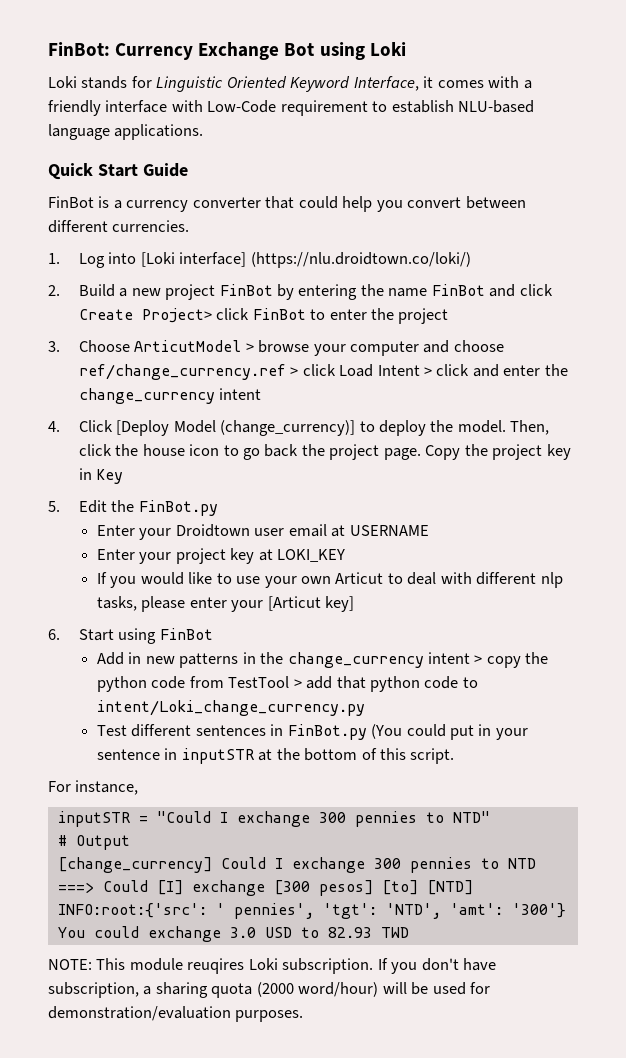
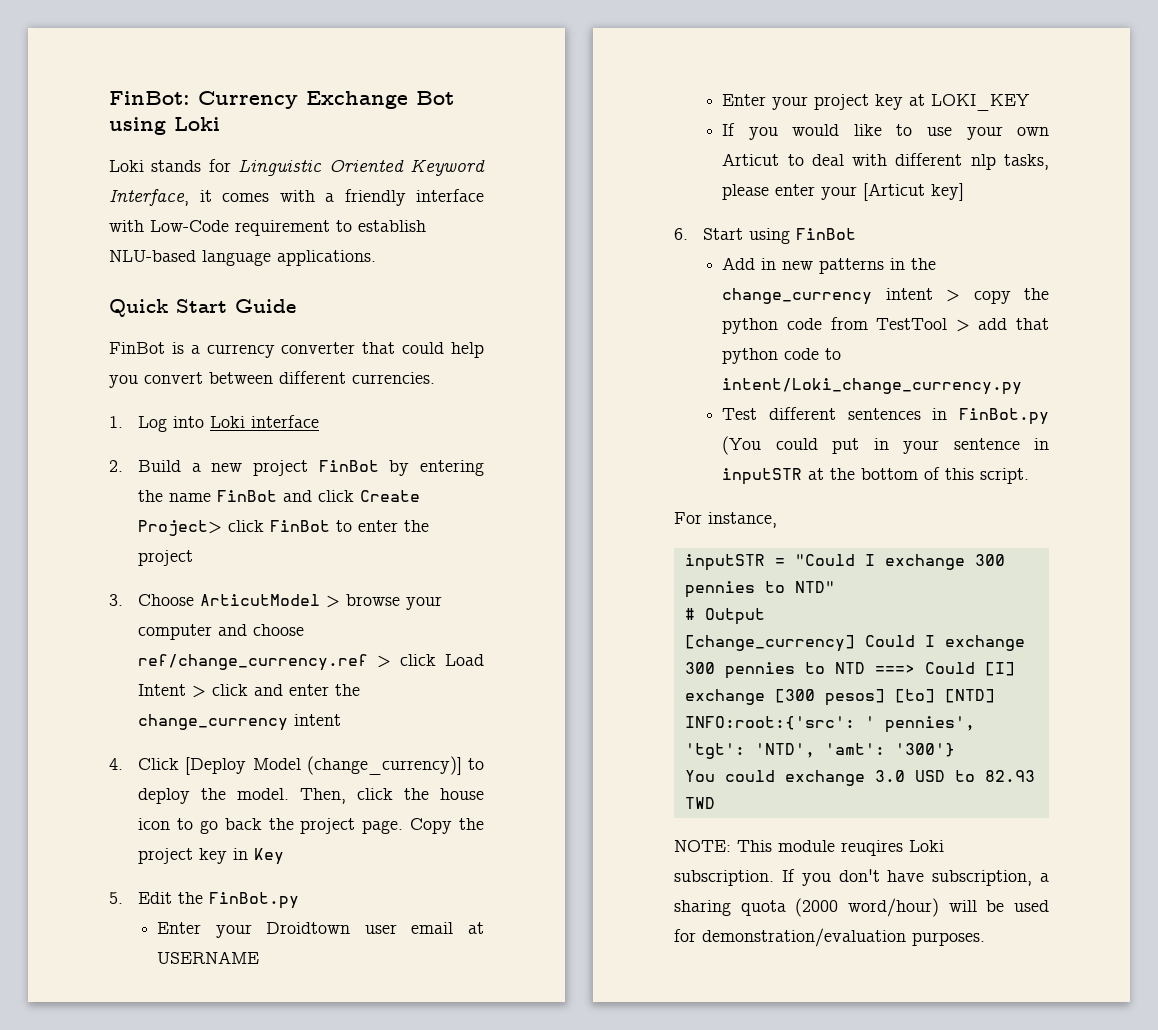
[140,252,471,268] [Loki interface] (https://nlu.droidtown.co/loki/) -> [210,415,320,428] Loki interface

